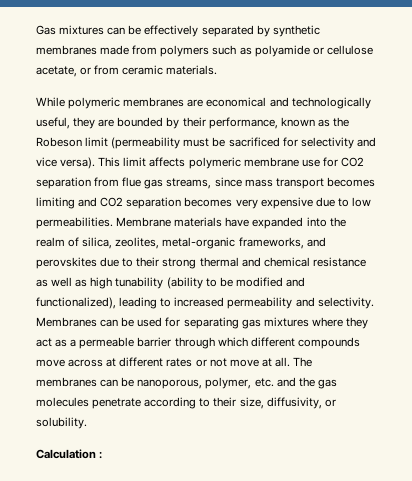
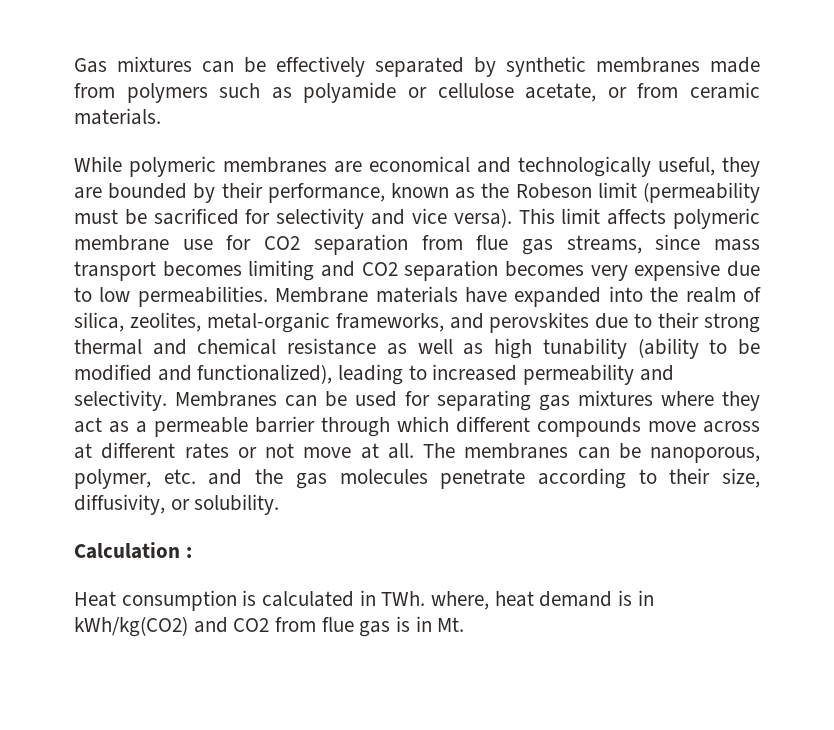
(103, 455) none -> [74,590,654,611] [74,616,465,637] // Heat consumption is calculated in TWh. where, heat demand is in kWh/kg(CO2) and CO2 from flue gas is in Mt.

